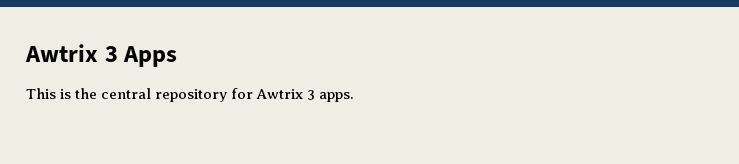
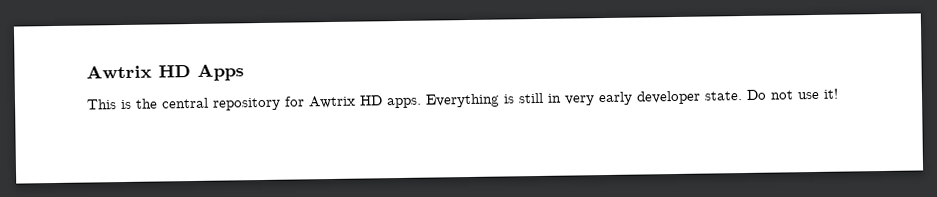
[25,44,118,62] Awtrix 3 -> [86,64,191,79] Awtrix HD
[307,90,355,102] 3 apps. -> [359,88,839,109] HD apps. Everything is still in very early developer state. Do not use it!

